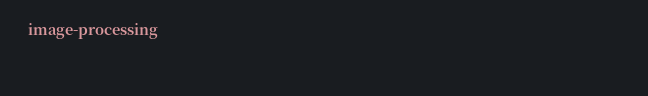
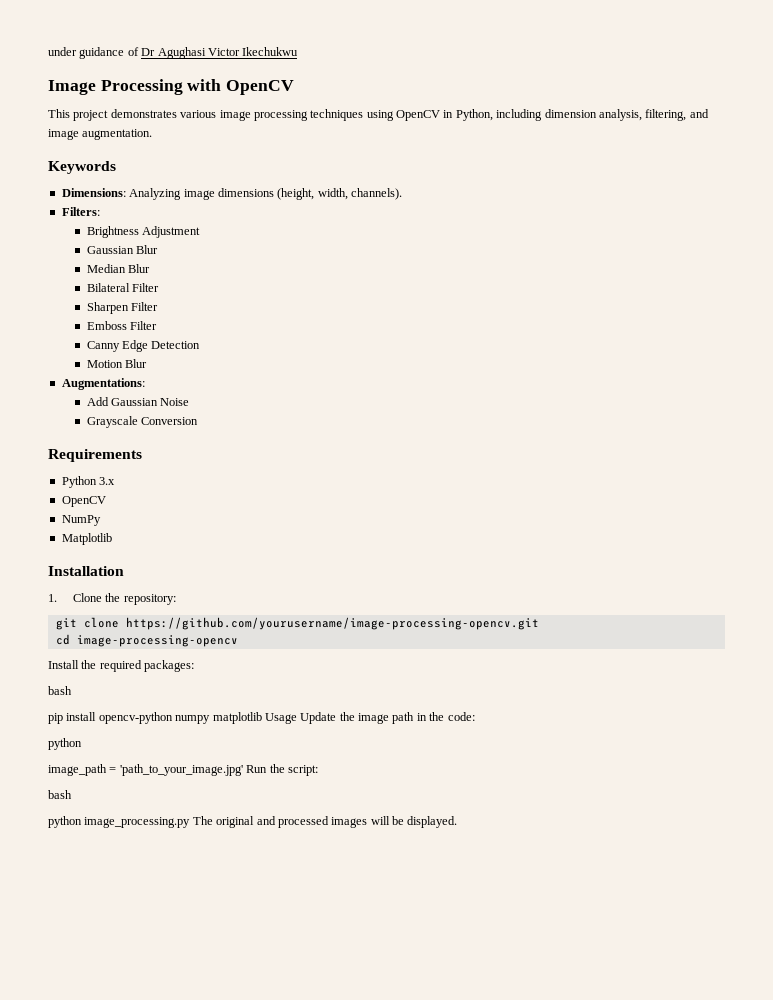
[28,23,158,39] image-processing -> [48,47,299,59] [48,79,295,95] [48,109,709,121] [48,129,153,140] [48,161,116,174] [61,188,402,200] [61,207,100,216] [86,226,201,238] [86,245,159,254] [86,264,151,273] [86,283,160,292] [86,302,159,314] [86,321,158,330] [86,340,201,352] [86,359,148,368] [61,378,145,390] [86,397,190,406] [86,416,199,428] [48,449,142,462] [61,476,116,488] [61,496,106,507] [61,515,101,526] [61,533,112,545] [48,566,124,576] [48,593,176,605] [55,617,539,630] [55,634,238,647] [48,660,195,672] [48,686,72,695] [48,712,475,724] [48,738,82,750] [48,764,318,776] [48,790,72,799] [48,816,458,828] under guidance of Dr Agughasi Victor Ikechukwu // Image Processing with OpenCV // This project demonstrates various image processing techniques using OpenCV in Python, including dimension analysis, filtering, and image augmentation. // Keywords // Dimensions: Analyzing image dimensions (height, width, channels). // Filters: // Brightness Adjustment // Gaussian Blur // Median Blur // Bilateral Filter // Sharpen Filter // Emboss Filter // Canny Edge Detection // Motion Blur // Augmentations: // Add Gaussian Noise // Grayscale Conversion // Requirements // Python 3.x // OpenCV // NumPy // Matplotlib // Installation // 1. Clone the repository: // git clone https://github.com/yourusername/image-processing-opencv.git // cd image-processing-opencv // Install the required packages: // bash // pip install opencv-python numpy matplotlib Usage Update the image path in the code: // python // image_path = 'path_to_your_image.jpg' Run the script: // bash // python image_processing.py The original and processed images will be displayed.

